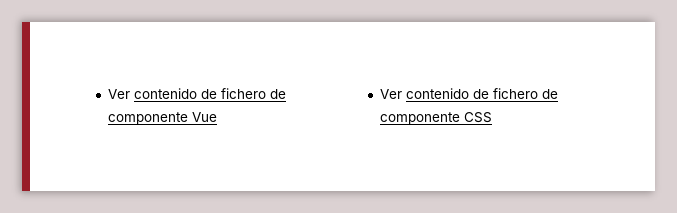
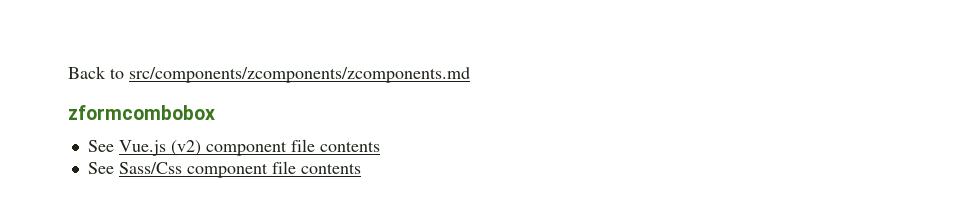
[107,88,286,99] [107,112,217,125] [379,88,558,99] [379,112,492,125] Ver contenido de fichero de componente Vue // Ver contenido de fichero de componente CSS -> [68,66,470,83] [68,105,215,120] [87,139,380,156] [87,161,361,178] Back to src/components/zcomponents/zcomponents.md // zformcombobox // See Vue.js (v2) component file contents // See Sass/Css component file contents

